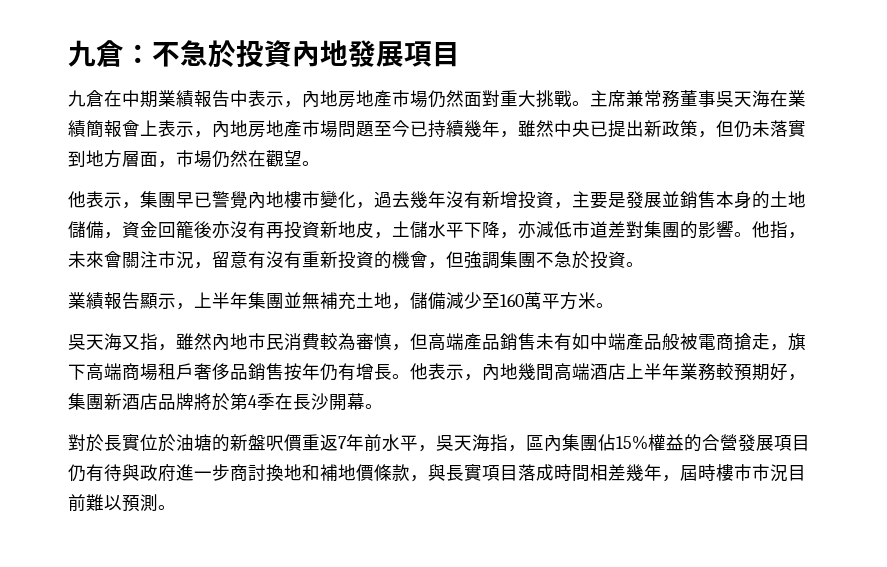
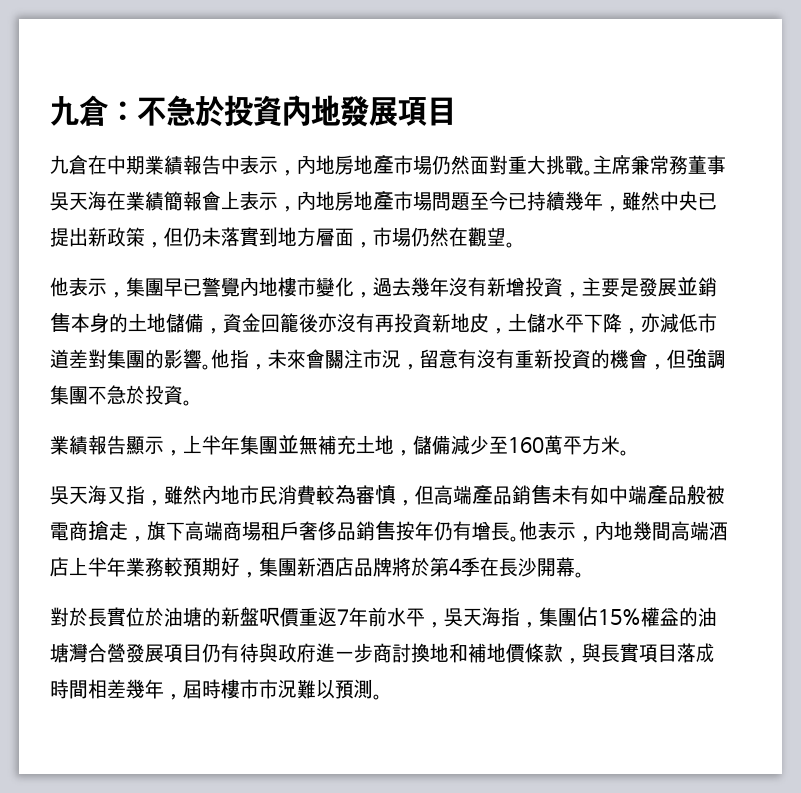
[526,435,562,452] 區內 -> (539, 625) none
(702, 443) none -> [698,607,717,627] [50,643,88,663] 油塘灣
[788,465,806,481] [68,494,86,512] 目前 -> (297, 688) none

